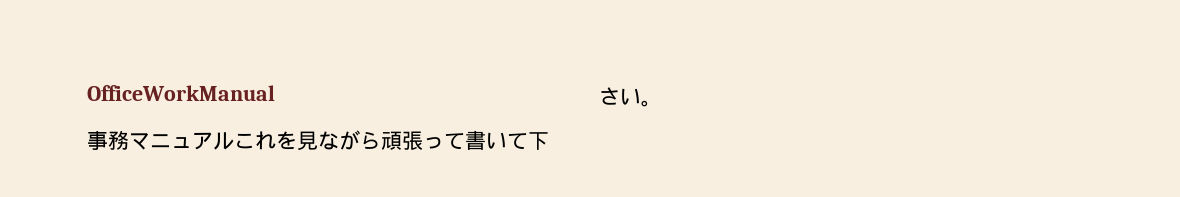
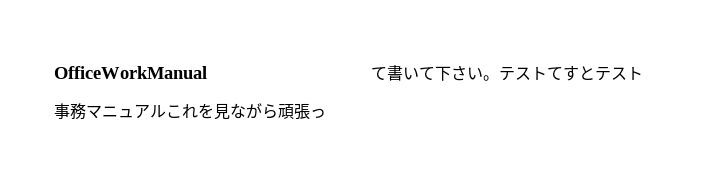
(662, 103) none -> [499,65,643,81] テストてすとテスト

